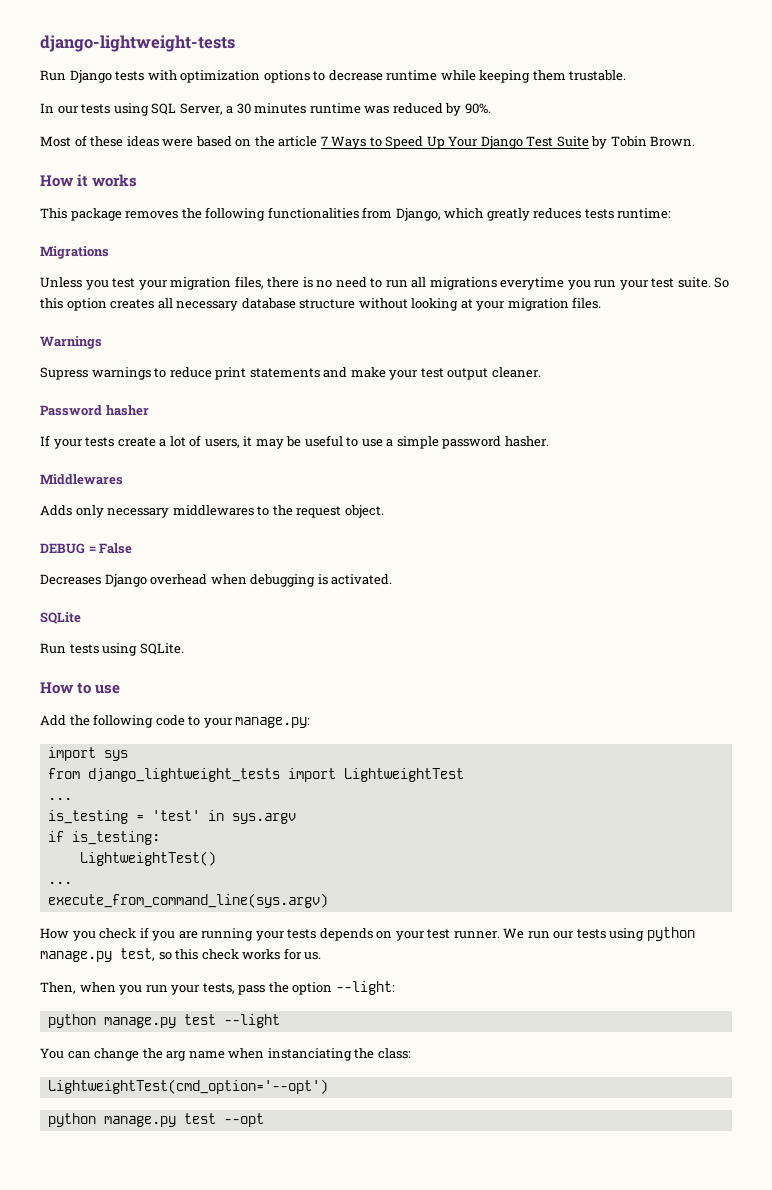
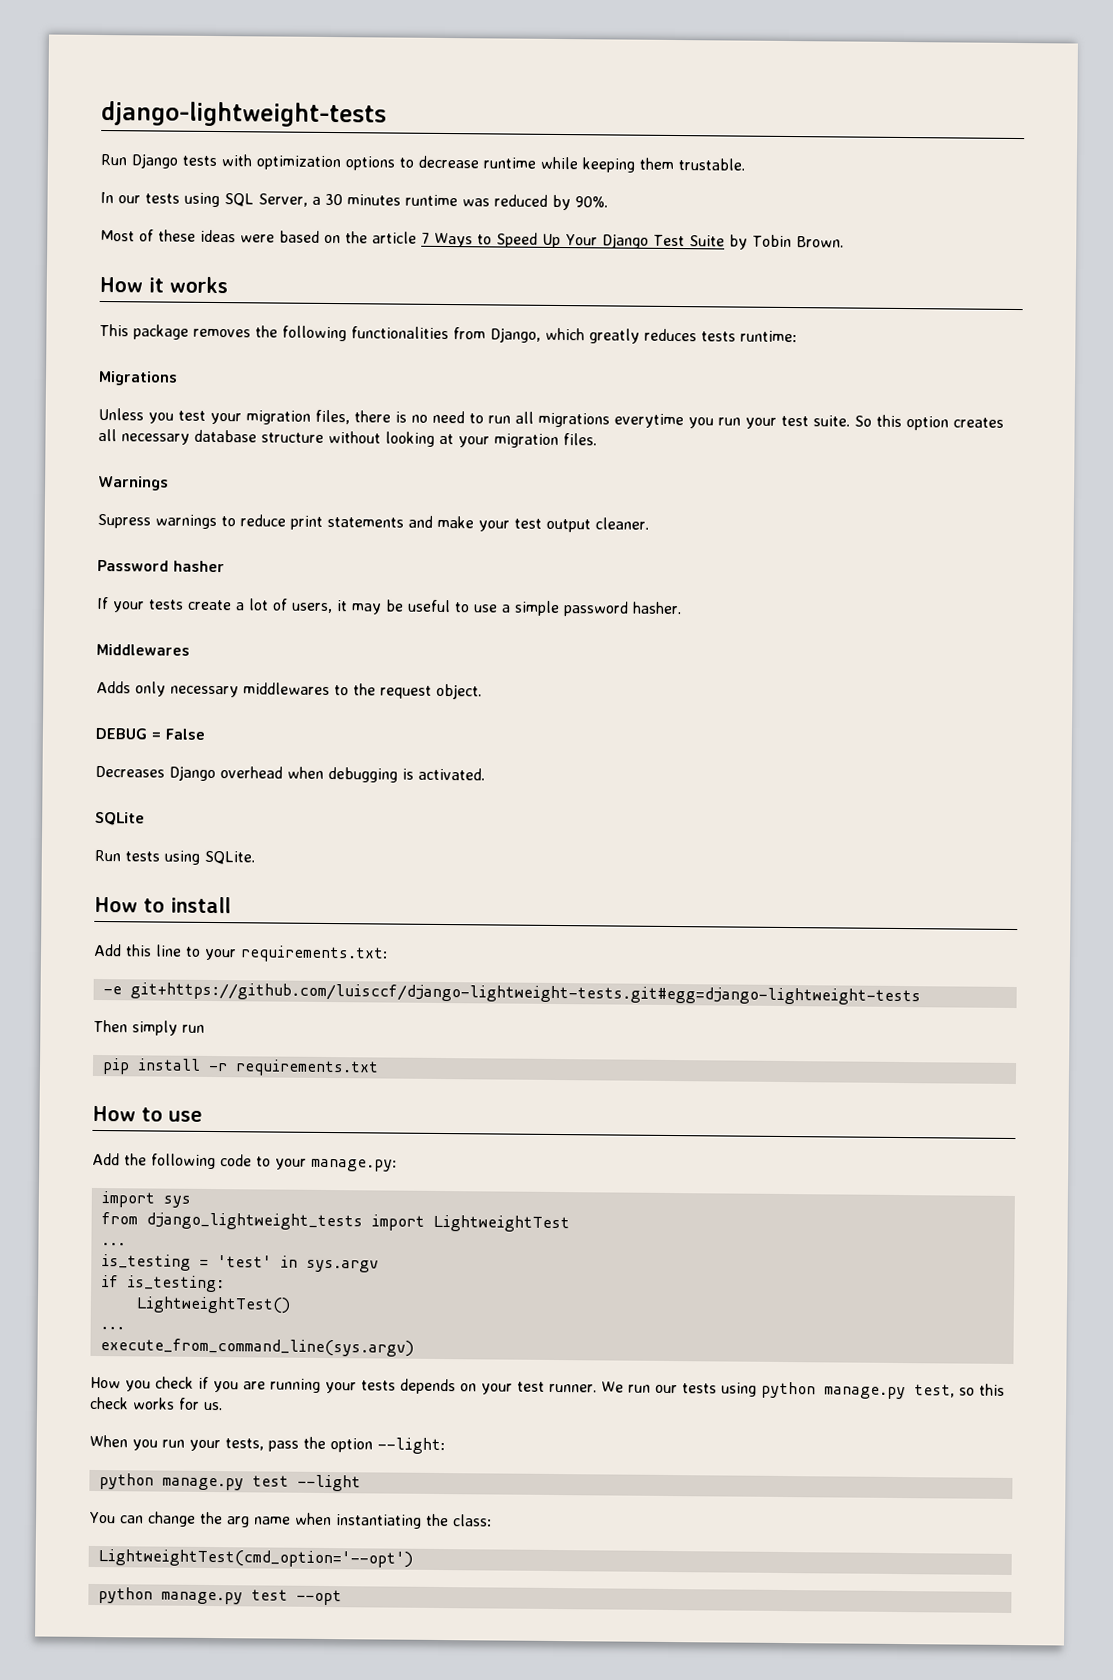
(184, 649) none -> [94,896,231,914] [93,943,388,963] [102,982,921,1006] [93,1019,205,1036] [101,1058,379,1077] // How to install // Add this line to your requirements.txt: // -e git+https://github.com/luisccf/django-lightweight-tests.git#egg=django-lightweight-tests // Then simply run // pip install -r requirements.txt
[40,982,116,994] Then, when -> [89,1434,128,1448] When
[267,1048,352,1061] instanciating -> [334,1514,422,1529] instantiating

